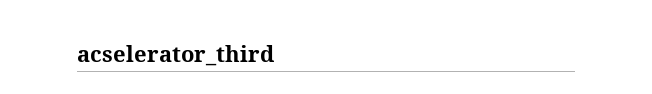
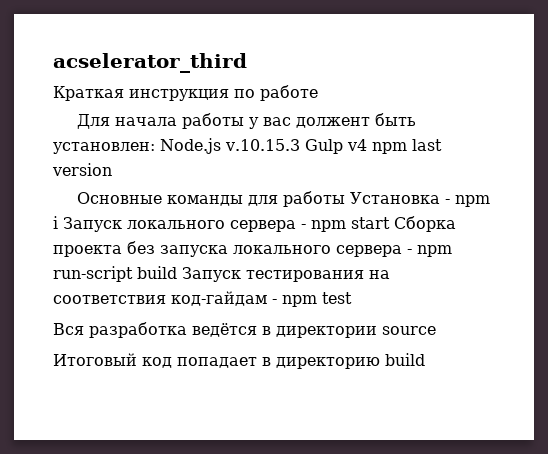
(274, 55) none -> [53,85,318,101] [77,113,417,129] [53,138,442,154] [52,163,112,176] [77,191,491,207] [53,216,456,232] [53,241,452,257] [53,266,390,282] [53,291,352,307] [53,322,436,338] [53,353,425,369] // Краткая инструкция по работе // Для начала работы у вас должент быть установлен: Node.js v.10.15.3 Gulp v4 npm last version // Основные команды для работы Установка - npm i Запуск локального сервера - npm start Сборка проекта без запуска локального сервера - npm run-script build Запуск тестирования на соответствия код-гайдам - npm test // Вся разработка ведётся в директории source // Итоговый код попадает в директорию build

